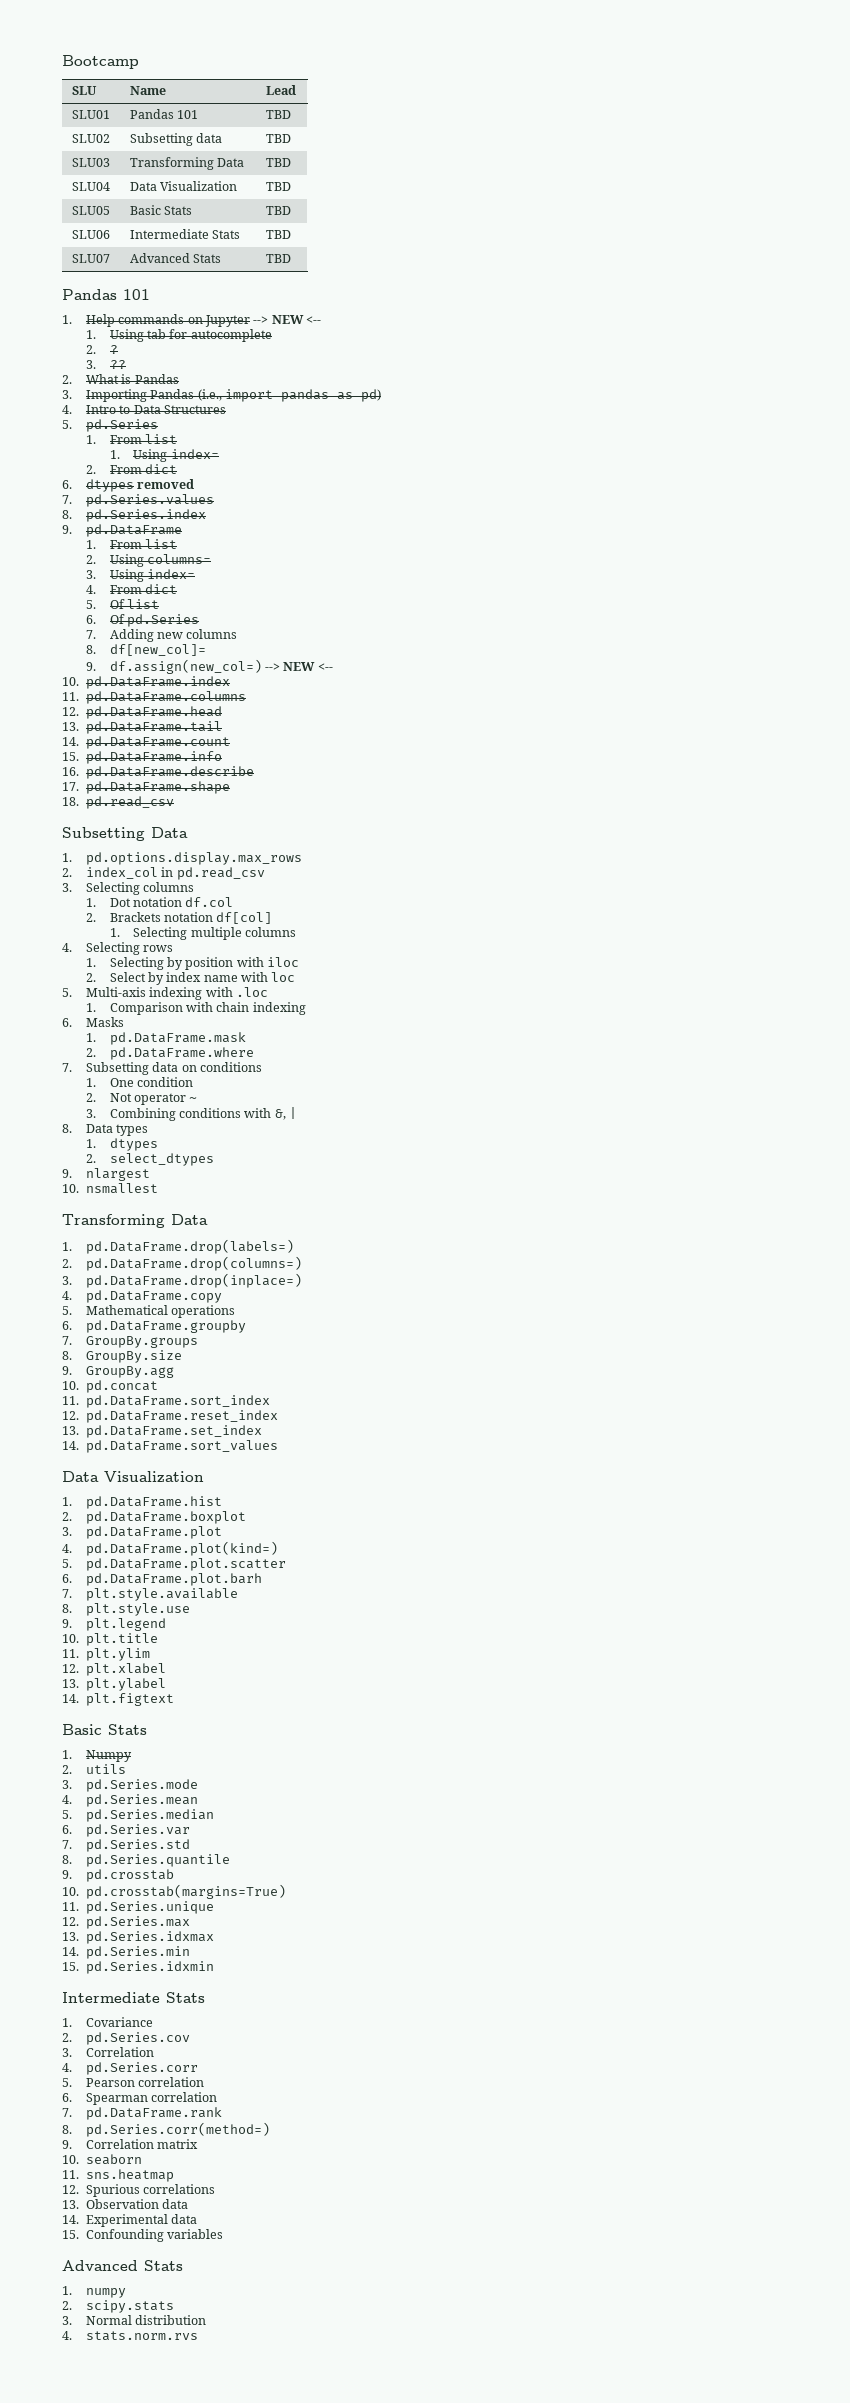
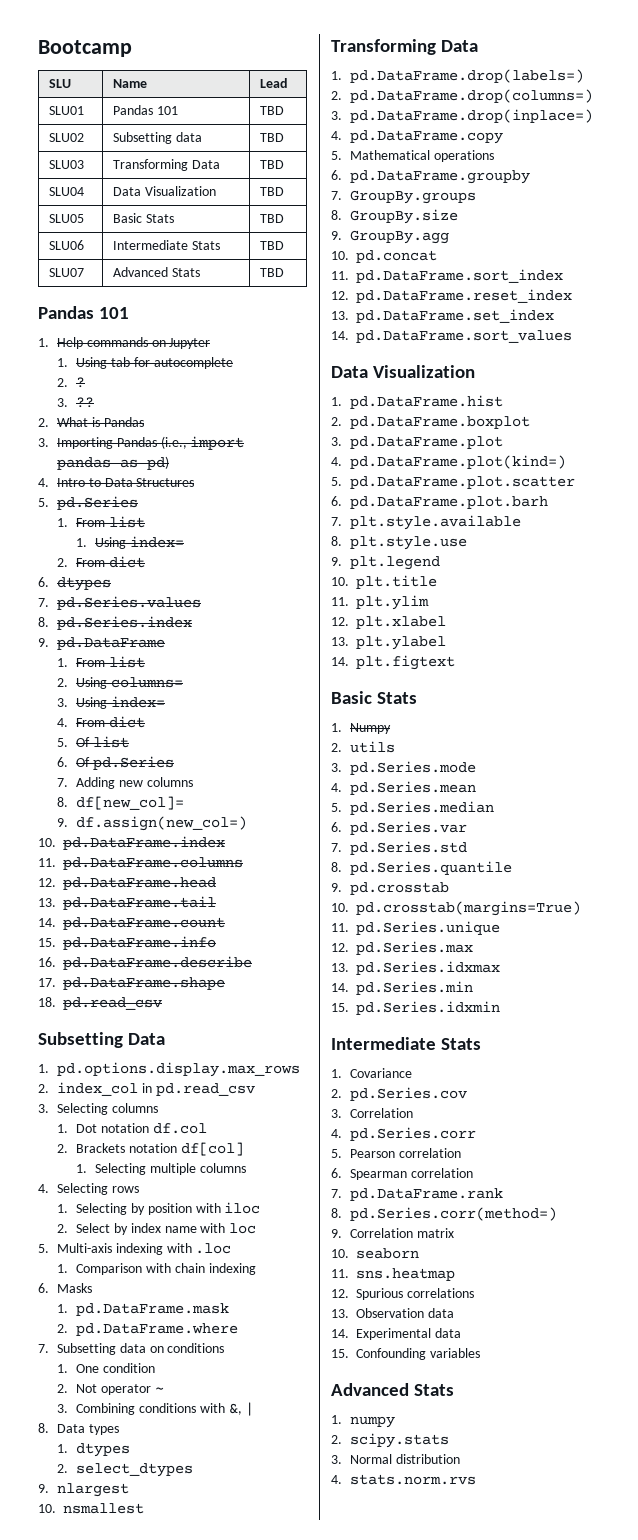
[253,315,322,324] --> NEW <-- -> (211, 343) none
[137,479,195,489] removed -> (112, 584) none
[264,662,333,671] --> NEW <-- -> (248, 823) none

